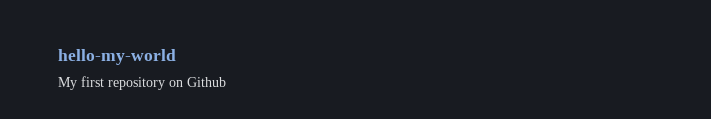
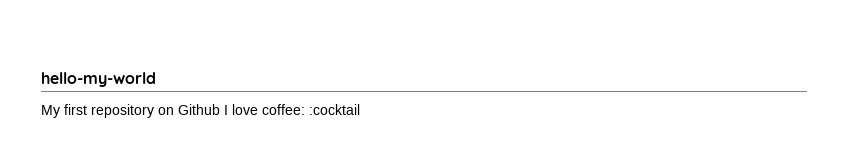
(226, 82) none -> [224,104,360,115] I love coffee: :cocktail

